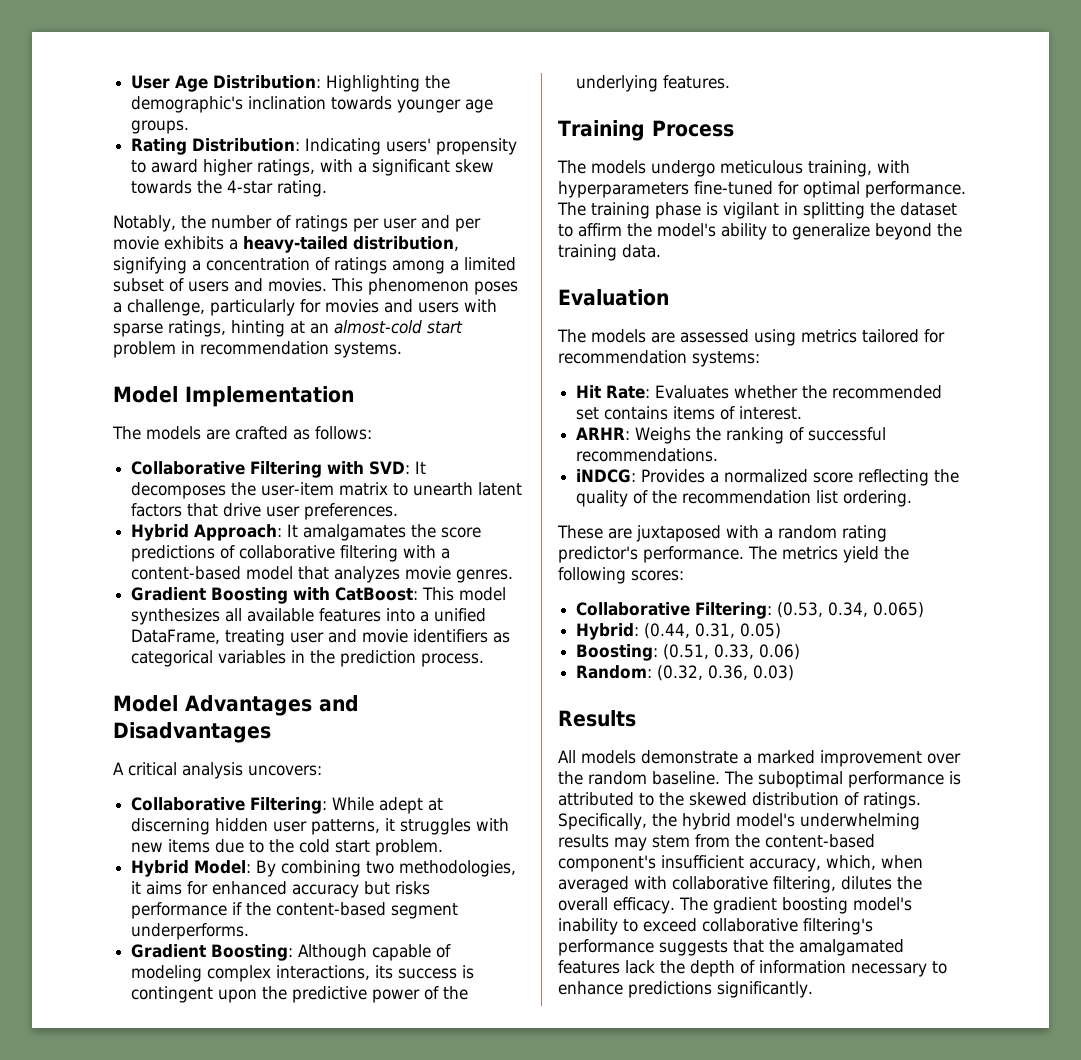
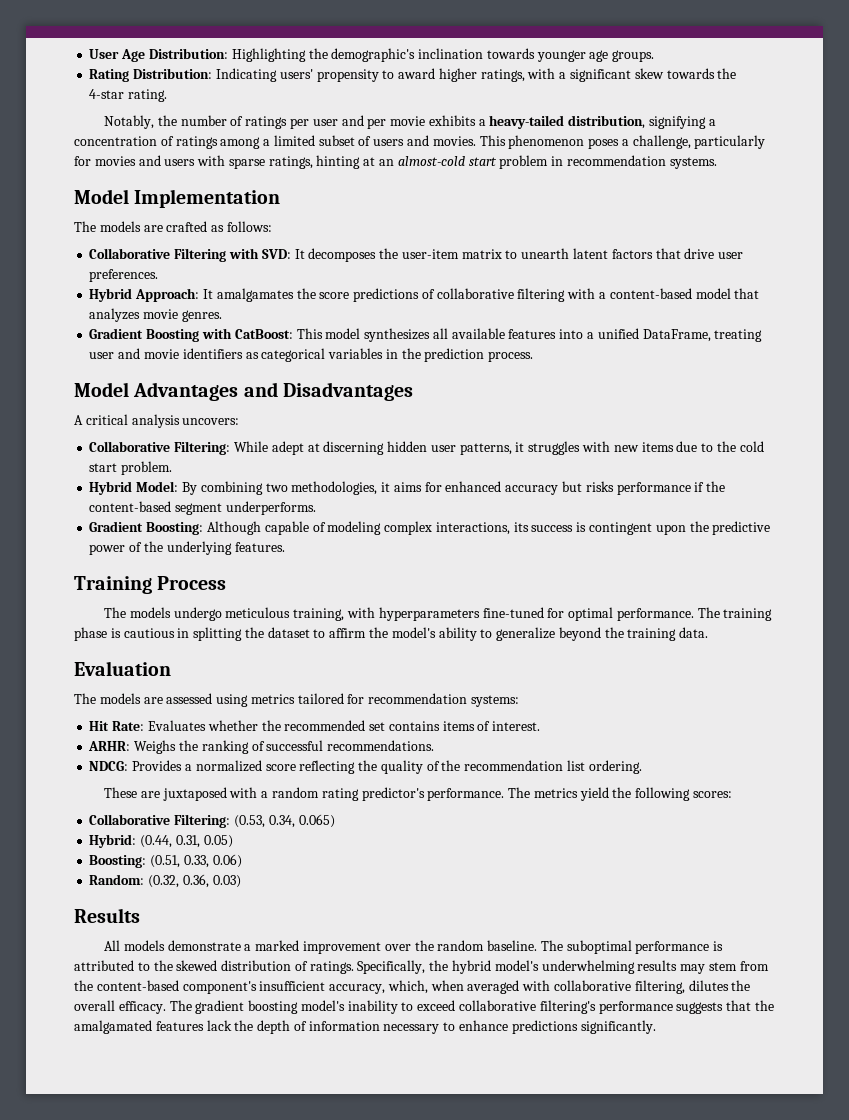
[723,202,779,219] vigilant -> [123,628,175,638] cautious
[576,469,637,483] iNDCG: -> [89,761,129,771] NDCG:

